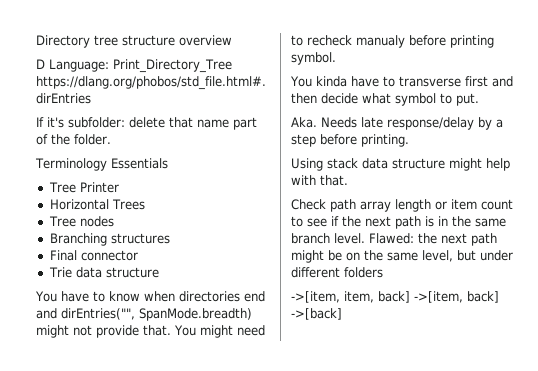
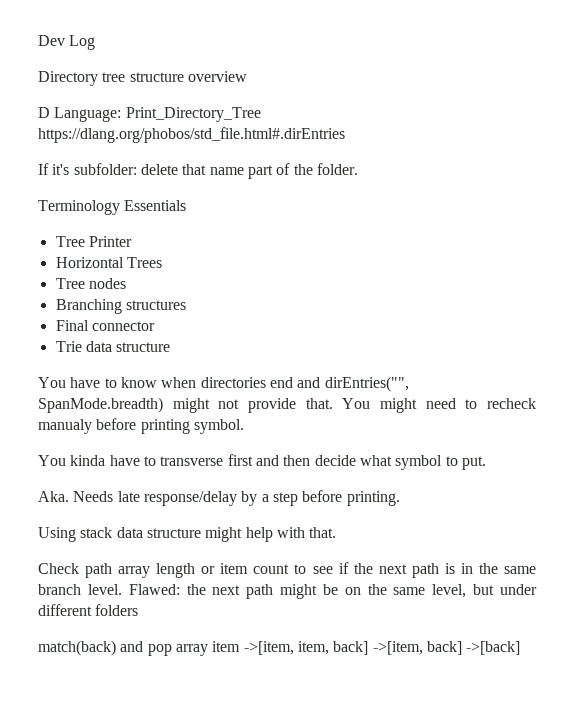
(36, 41) none -> [38,35,96,50] Dev Log //
(383, 272) none -> [38,640,241,656] match(back) and pop array item

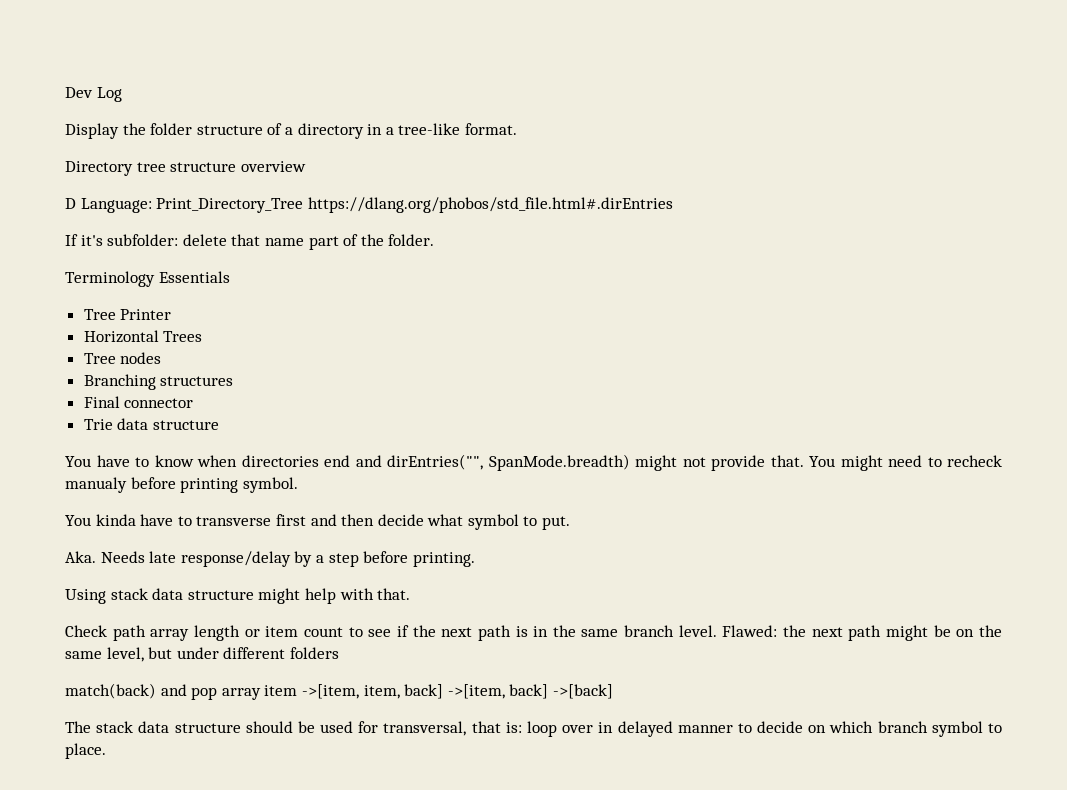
(96, 42) none -> [65,123,517,139] // Display the folder structure of a directory in a tree-like format.
(521, 648) none -> [65,721,1002,737] [65,743,106,759] // The stack data structure should be used for transversal, that is: loop over in delayed manner to decide on which branch symbol to place.

